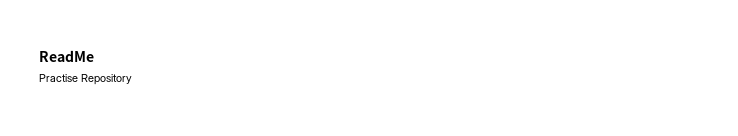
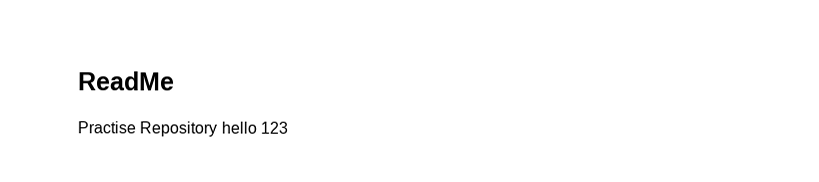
(132, 79) none -> [220,121,288,134] hello 123

